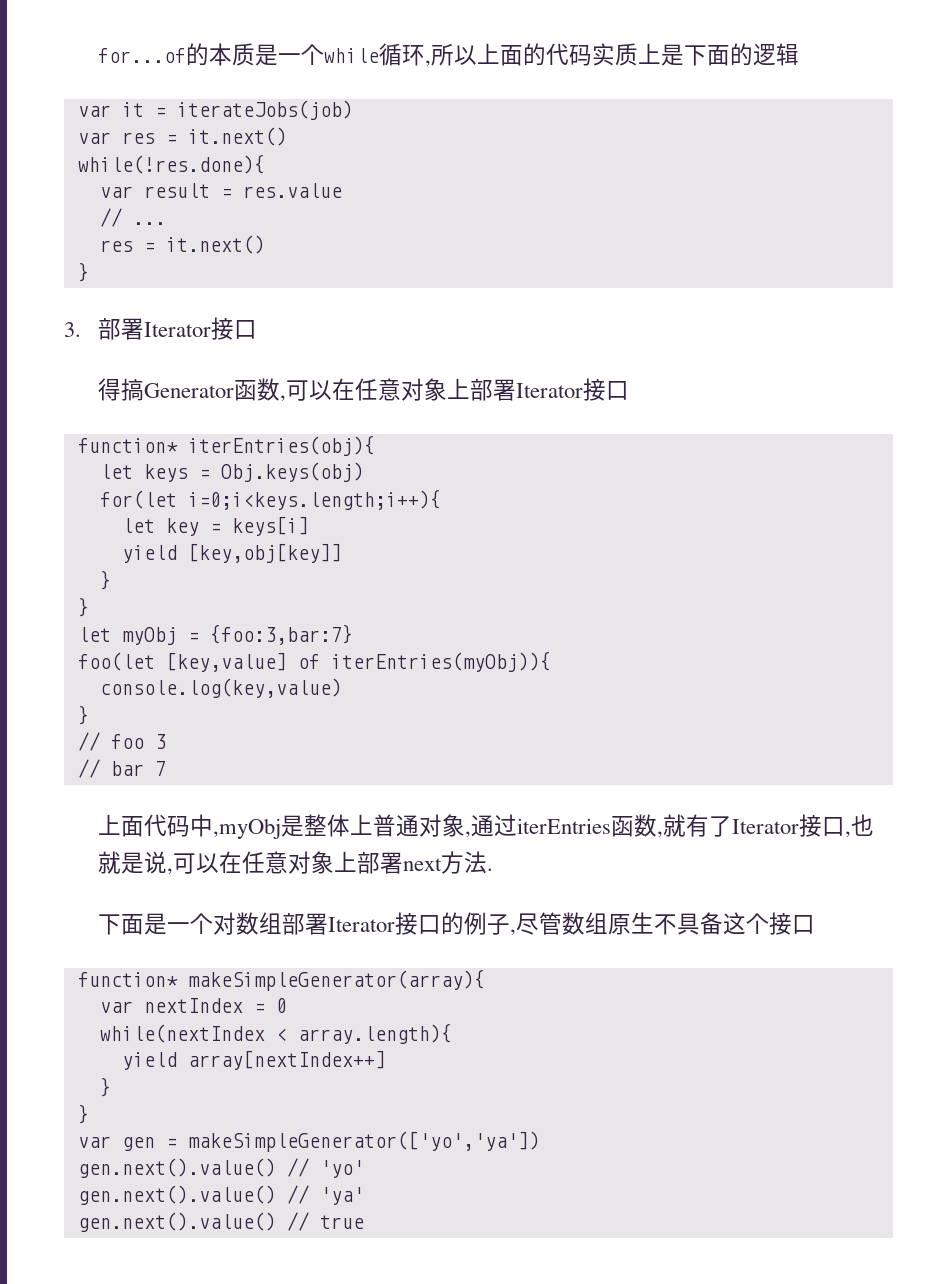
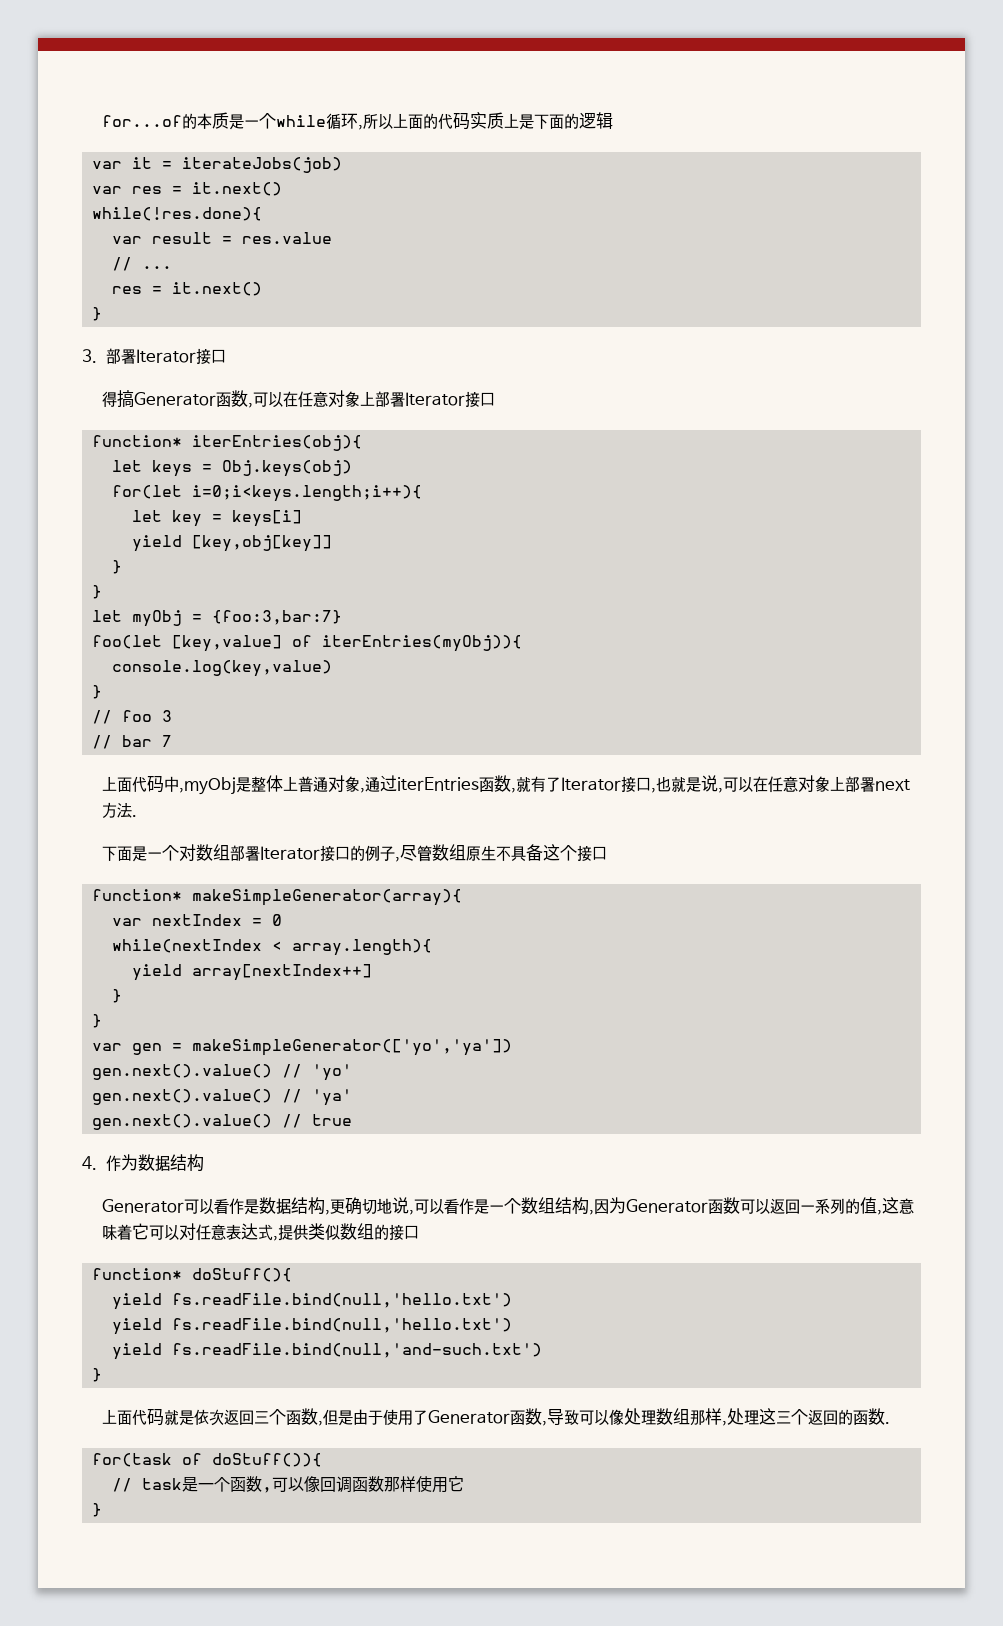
(364, 1222) none -> [82,1154,204,1172] [101,1197,914,1215] [101,1223,419,1241] [92,1268,293,1282] [112,1293,513,1310] [112,1318,513,1335] [112,1343,543,1360] [92,1368,103,1382] [101,1408,890,1426] [92,1453,323,1467] [112,1476,465,1493] [92,1503,103,1517] // 4.作为数据结构 // Generator可以看作是数据结构,更确切地说,可以看作是一个数组结构,因为Generator函数可以返回一系列的值,这意味着它可以对任意表达式,提供类似数组的接口 // function* doStuff(){ // yield fs.readFile.bind(null,'hello.txt') // yield fs.readFile.bind(null,'hello.txt') // yield fs.readFile.bind(null,'and-such.txt') // } // 上面代码就是依次返回三个函数,但是由于使用了Generator函数,导致可以像处理数组那样,处理这三个返回的函数. // for(task of doStuff()){ // // task是一个函数,可以像回调函数那样使用它 // }

